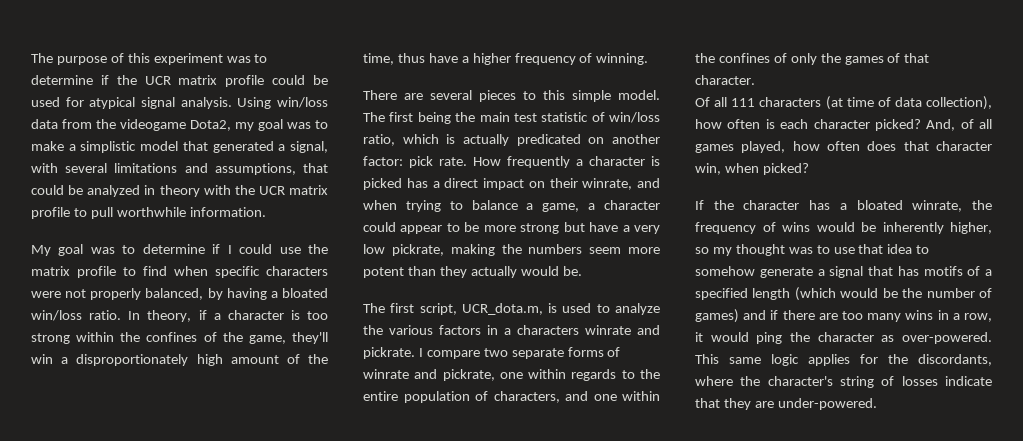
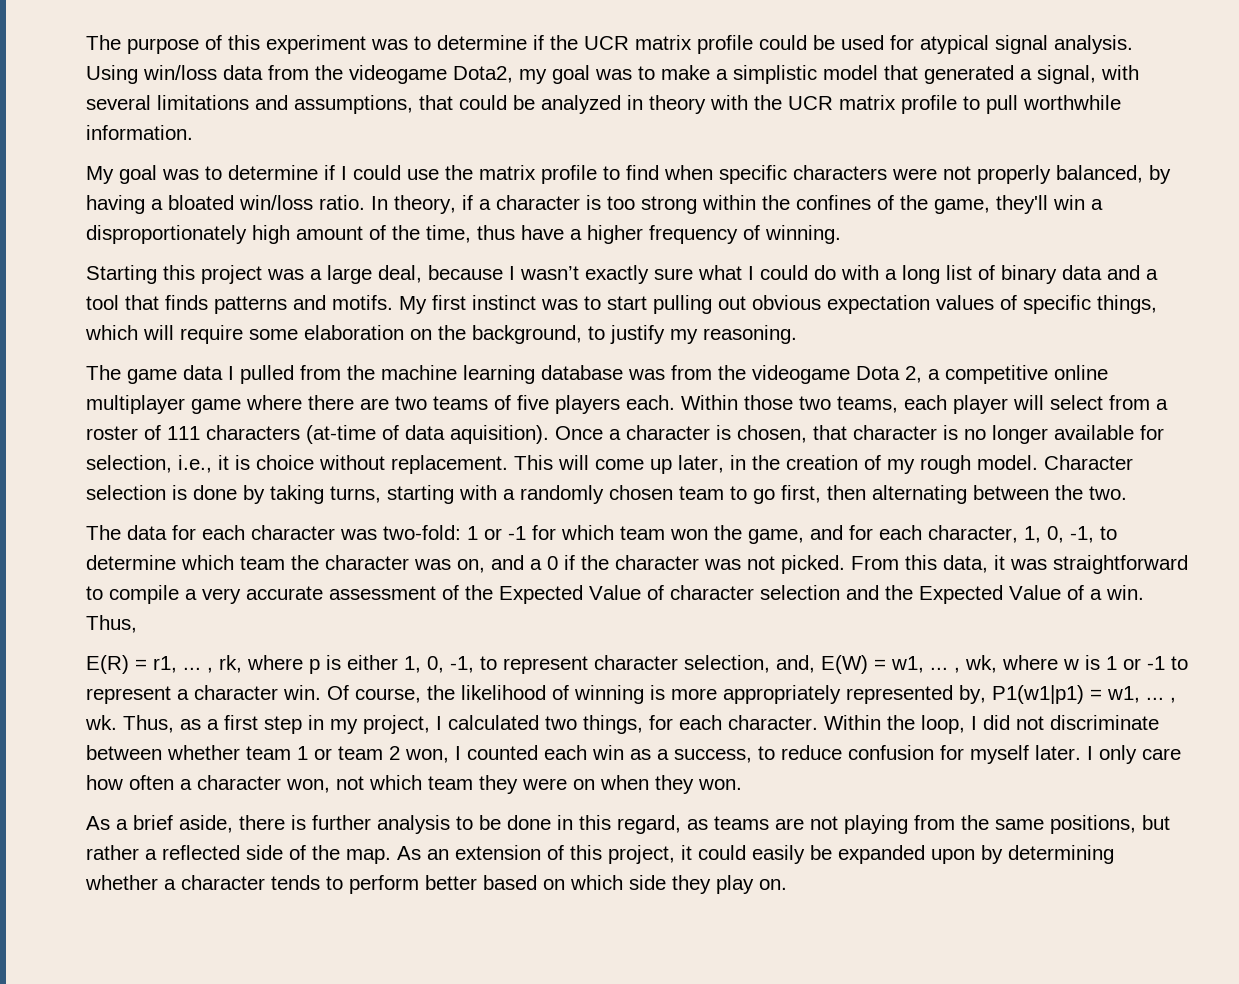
[363,90,660,102] [363,112,660,124] [363,134,660,146] [363,156,660,168] [363,178,660,190] [363,200,660,212] [363,222,660,234] [363,244,660,256] [363,266,582,278] [363,303,660,315] [363,325,660,335] [363,347,621,359] [363,369,660,381] [363,391,660,403] [695,53,930,65] [695,75,755,85] [695,96,992,110] [695,119,992,131] [695,141,992,153] [695,163,809,175] [695,200,992,212] [695,222,992,234] [695,244,930,256] [695,266,992,278] [695,287,993,301] [695,309,992,323] [695,332,992,344] [695,354,992,366] [695,376,992,388] [695,398,877,410] There are several pieces to this simple model. The first being the main test statistic of win/loss ratio, which is actually predicated on another factor: pick rate. How frequently a character is picked has a direct impact on their winrate, and when trying to balance a game, a character could appear to be more strong but have a very low pickrate, making the numbers seem more potent than they actually would be. // The first script, UCR_dota.m, is used to analyze the various factors in a characters winrate and pickrate. I compare two separate forms of winrate and pickrate, one within regards to the entire population of characters, and one within the confines of only the games of that character. // Of all 111 characters (at time of data collection), how often is each character picked? And, of all games played, how often does that character win, when picked? // If the character has a bloated winrate, the frequency of wins would be inherently higher, so my thought was to use that idea to somehow generate a signal that has motifs of a specified length (which would be the number of games) and if there are too many wins in a row, it would ping the character as over-powered. This same logic applies for the discordants, where the character's string of losses indicate that they are under-powered. -> [86,265,1158,284] [86,295,1157,314] [85,325,797,344] [86,365,1108,384] [86,395,1168,414] [86,425,1164,444] [86,455,1133,474] [86,485,1127,504] [86,525,1117,544] [86,555,1188,574] [86,585,1144,604] [86,615,137,633] [86,655,1188,674] [86,685,1176,704] [85,715,1159,734] [86,745,1181,764] [86,775,742,794] [86,815,1170,834] [86,845,1114,864] [85,875,787,894] Starting this project was a large deal, because I wasn’t exactly sure what I could do with a long list of binary data and a tool that finds patterns and motifs. My first instinct was to start pulling out obvious expectation values of specific things, which will require some elaboration on the background, to justify my reasoning. // The game data I pulled from the machine learning database was from the videogame Dota 2, a competitive online multiplayer game where there are two teams of five players each. Within those two teams, each player will select from a roster of 111 characters (at-time of data aquisition). Once a character is chosen, that character is no longer available for selection, i.e., it is choice without replacement. This will come up later, in the creation of my rough model. Character selection is done by taking turns, starting with a randomly chosen team to go first, then alternating between the two. // The data for each character was two-fold: 1 or -1 for which team won the game, and for each character, 1, 0, -1, to determine which team the character was on, and a 0 if the character was not picked. From this data, it was straightforward to compile a very accurate assessment of the Expected Value of character selection and the Expected Value of a win. Thus, // E(R) = r1, ... , rk, where p is either 1, 0, -1, to represent character selection, and, E(W) = w1, ... , wk, where w is 1 or -1 to represent a character win. Of course, the likelihood of winning is more appropriately represented by, P1(w1|p1) = w1, ... , wk. Thus, as a first step in my project, I calculated two things, for each character. Within the loop, I did not discriminate between whether team 1 or team 2 won, I counted each win as a success, to reduce confusion for myself later. I only care how often a character won, not which team they were on when they won. // As a brief aside, there is further analysis to be done in this regard, as teams are not playing from the same positions, but rather a reflected side of the map. As an extension of this project, it could easily be expanded upon by determining whether a character tends to perform better based on which side they play on.

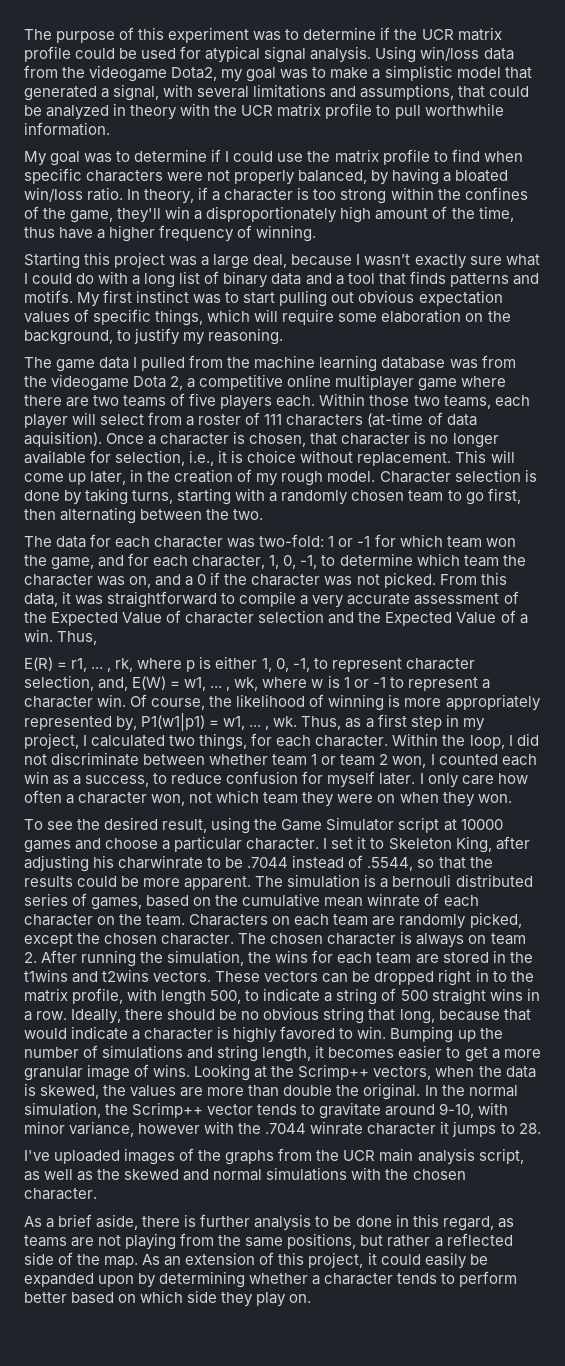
(742, 784) none -> [24,817,503,834] [24,836,530,853] [24,855,493,872] [24,874,533,890] [24,893,479,910] [24,912,522,929] [24,931,526,948] [24,950,533,967] [24,969,534,986] [24,988,540,1005] [24,1007,531,1024] [24,1026,503,1043] [24,1045,541,1062] [24,1064,536,1081] [24,1083,518,1100] [24,1102,509,1119] [24,1121,541,1137] [24,1148,524,1165] [24,1167,466,1181] [24,1188,97,1200] // To see the desired result, using the Game Simulator script at 10000 games and choose a particular character. I set it to Skeleton King, after adjusting his charwinrate to be .7044 instead of .5544, so that the results could be more apparent. The simulation is a bernouli distributed series of games, based on the cumulative mean winrate of each character on the team. Characters on each team are randomly picked, except the chosen character. The chosen character is always on team 2. After running the simulation, the wins for each team are stored in the t1wins and t2wins vectors. These vectors can be dropped right in to the matrix profile, with length 500, to indicate a string of 500 straight wins in a row. Ideally, there should be no obvious string that long, because that would indicate a character is highly favored to win. Bumping up the number of simulations and string length, it becomes easier to get a more granular image of wins. Looking at the Scrimp++ vectors, when the data is skewed, the values are more than double the original. In the normal simulation, the Scrimp++ vector tends to gravitate around 9-10, with minor variance, however with the .7044 winrate character it jumps to 28. // I've uploaded images of the graphs from the UCR main analysis script, as well as the skewed and normal simulations with the chosen character.

